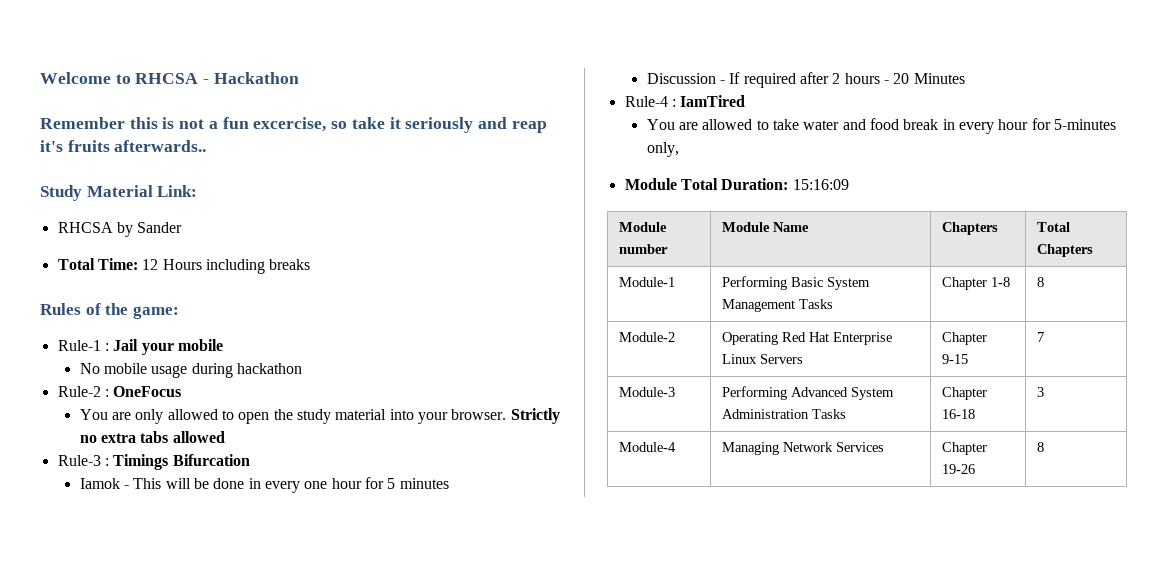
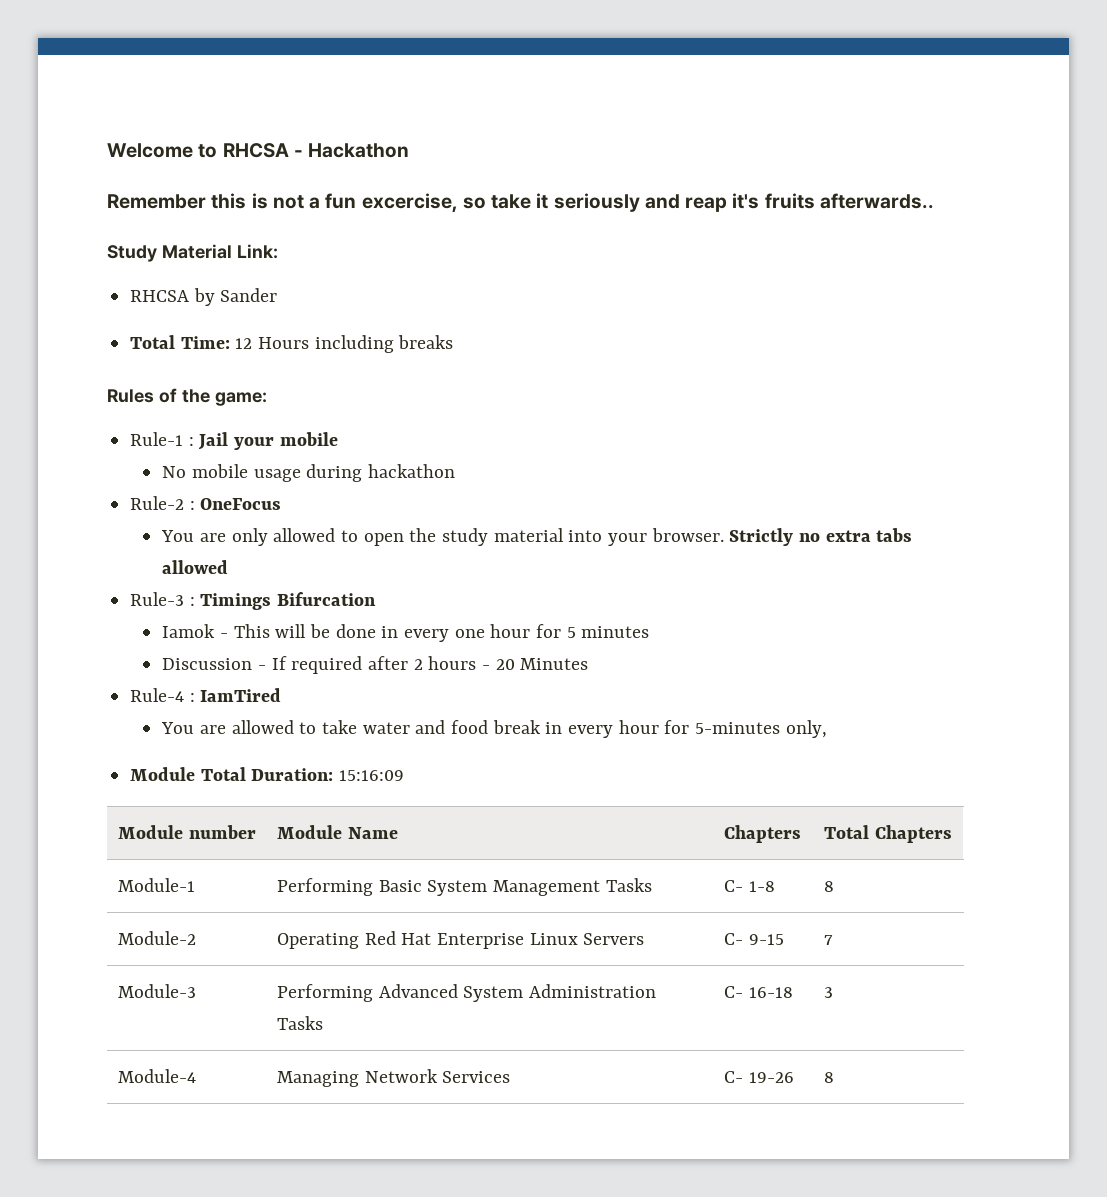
[942,277,988,290] Chapter -> [724,880,744,892] C-
[942,332,988,345] Chapter -> [724,933,744,945] C-
[942,387,988,400] Chapter -> [724,986,744,998] C-
[942,442,988,455] Chapter -> [724,1071,744,1083] C-

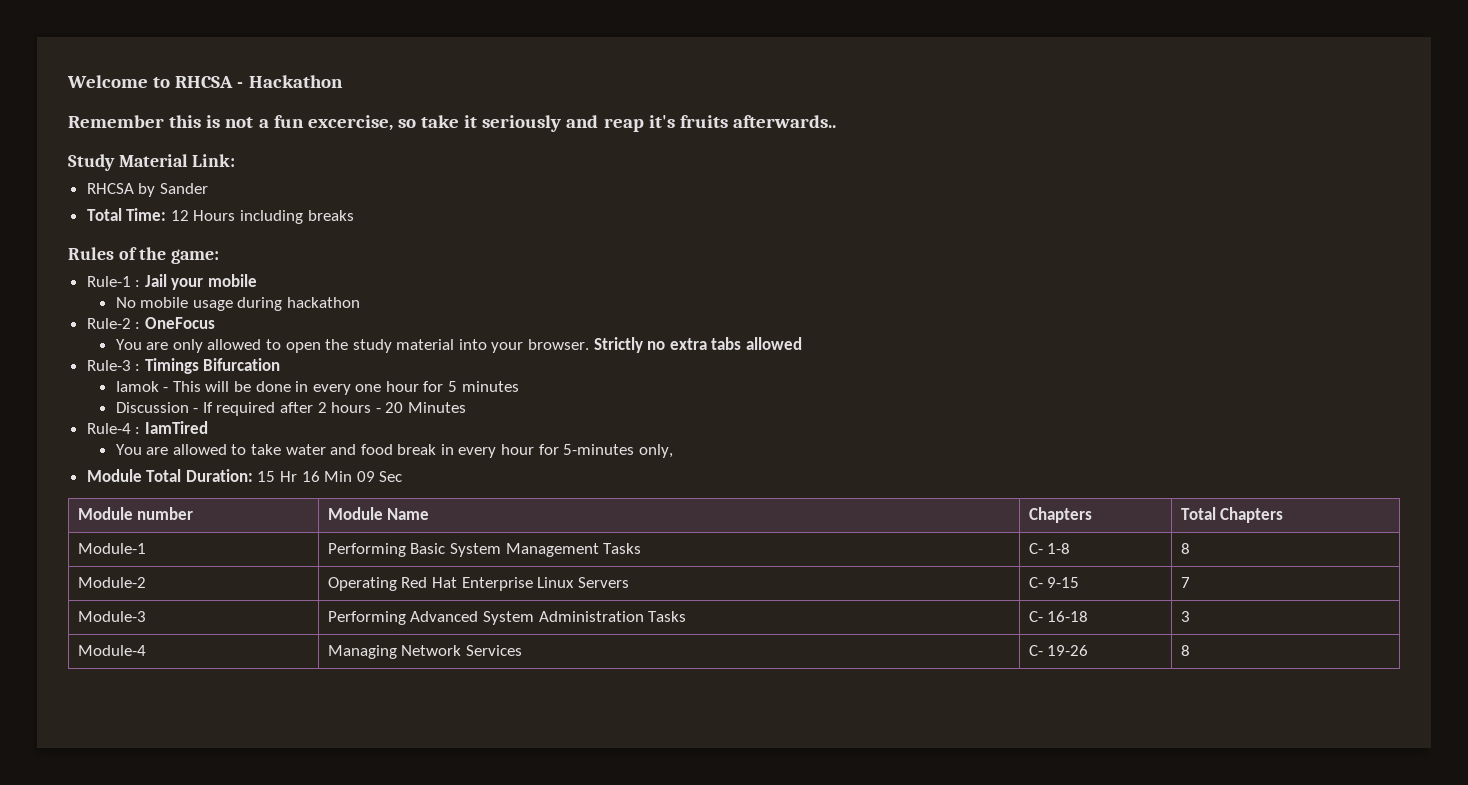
[339,770,405,781] 15:16:09 -> [257,471,403,482] 15 Hr 16 Min 09 Sec

